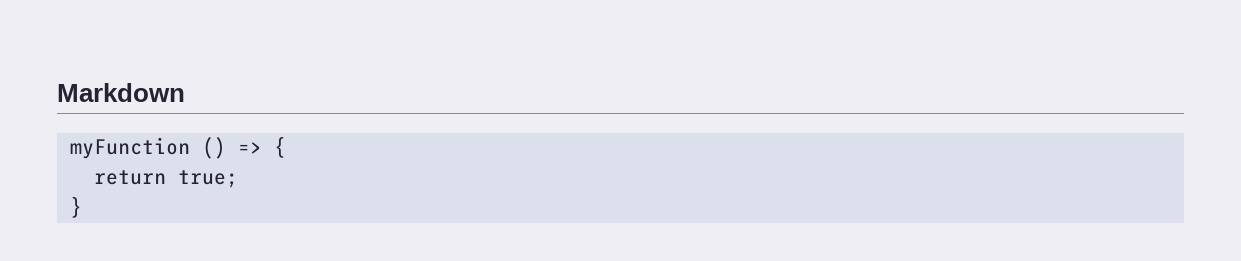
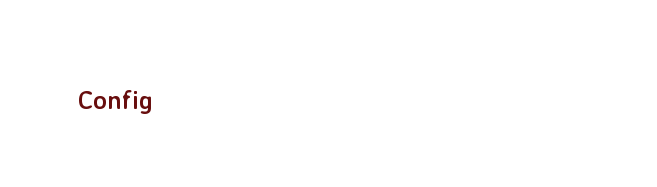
[57,83,185,102] [69,136,286,159] [93,170,238,188] [69,196,82,218] Markdown // myFunction () => { // return true; // } -> [78,90,153,114] Config

